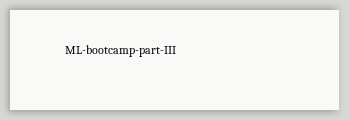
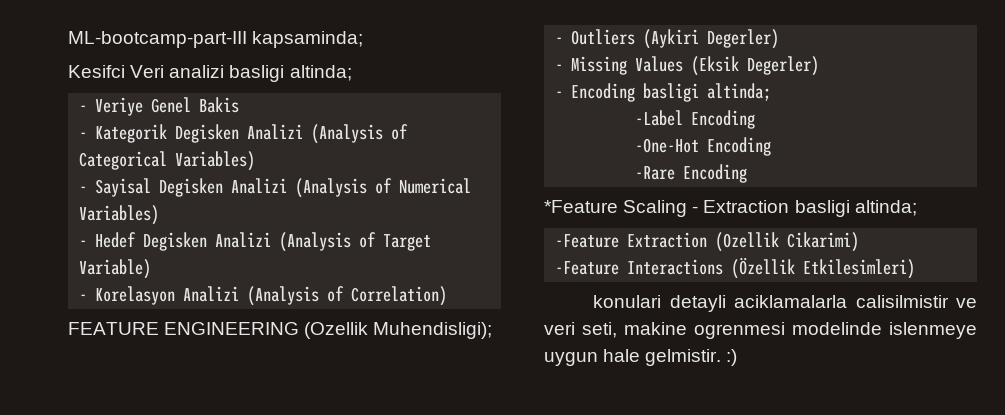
(176, 51) none -> [252,31,364,48] [68,65,352,82] [79,97,240,116] [79,124,409,144] [79,151,256,171] [79,178,472,198] [79,205,160,225] [79,232,432,252] [79,259,152,279] [79,286,448,306] [68,322,493,339] [555,29,780,49] [555,56,820,76] [555,83,772,102] [635,110,756,129] [635,137,772,156] [635,164,748,183] [544,200,917,217] [555,232,860,252] [555,257,916,279] [593,295,977,312] [544,322,977,339] [544,349,738,366] kapsaminda; // Kesifci Veri analizi basligi altinda; // - Veriye Genel Bakis // - Kategorik Degisken Analizi (Analysis of Categorical Variables) // - Sayisal Degisken Analizi (Analysis of Numerical Variables) // - Hedef Degisken Analizi (Analysis of Target Variable) // - Korelasyon Analizi (Analysis of Correlation) // FEATURE ENGINEERING (Ozellik Muhendisligi); // - Outliers (Aykiri Degerler) // - Missing Values (Eksik Degerler) // - Encoding basligi altinda; // -Label Encoding // -One-Hot Encoding // -Rare Encoding // *Feature Scaling - Extraction basligi altinda; // -Feature Extraction (Ozellik Cikarimi) // -Feature Interactions (Özellik Etkilesimleri) // konulari detayli aciklamalarla calisilmistir ve veri seti, makine ogrenmesi modelinde islenmeye uygun hale gelmistir. :)

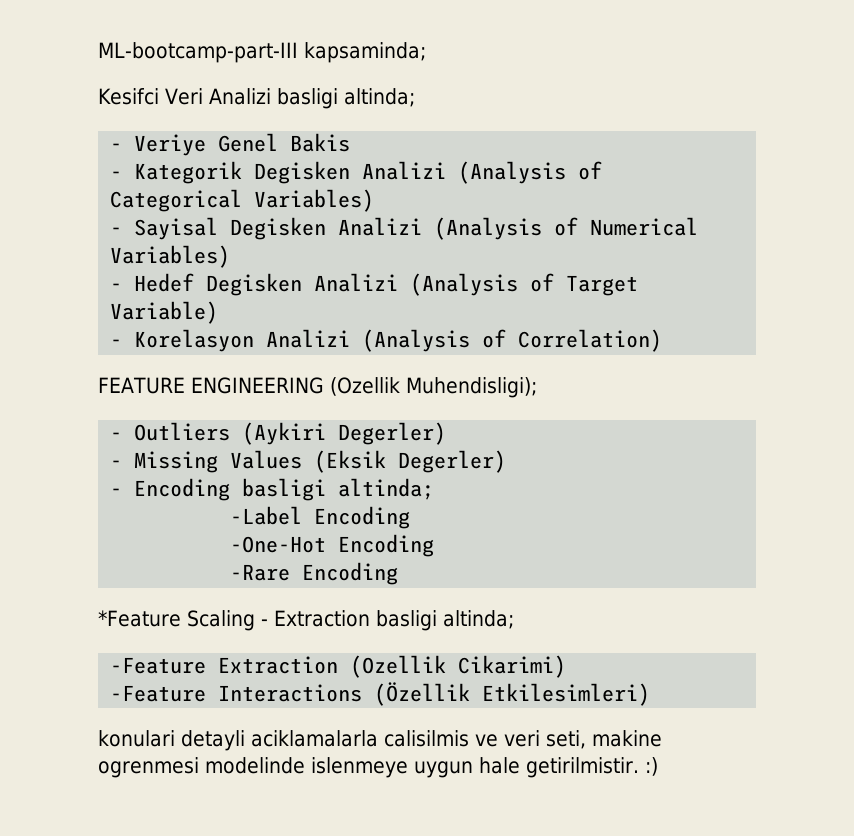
[169,65,225,78] analizi -> [208,88,271,105] Analizi
[855,295,949,308] calisilmistir -> [383,730,469,747] calisilmis
[645,349,722,366] gelmistir. -> [526,757,639,778] getirilmistir.

